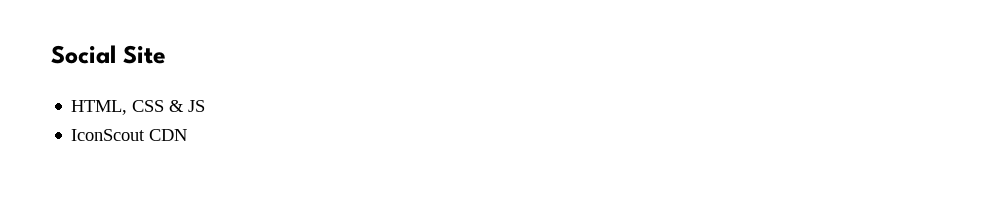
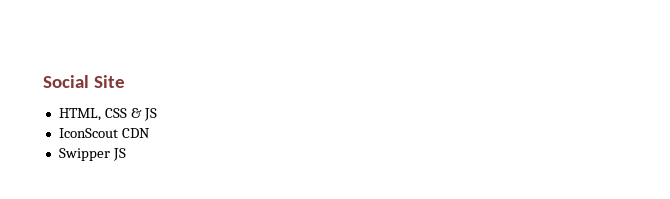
(188, 135) none -> [58,148,126,161] // Swipper JS

